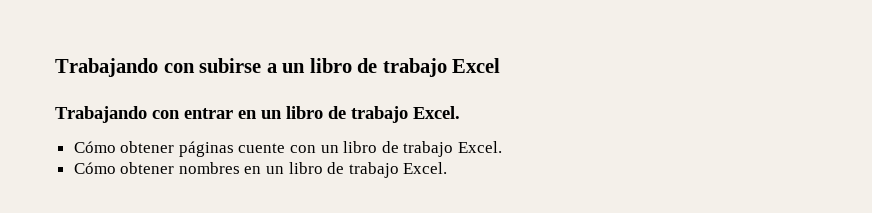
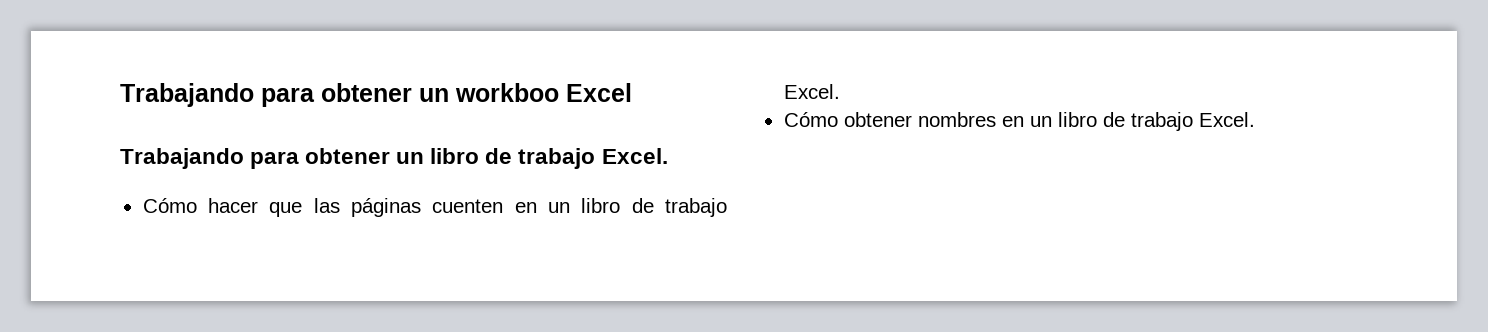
[55,58,447,77] Trabajando con subirse a un libro de trabajo -> [120,83,559,107] Trabajando para obtener un workboo
[152,106,460,123] [73,141,317,157] con entrar en un libro de trabajo Excel. // Cómo obtener páginas cuente con -> [250,148,668,169] [142,198,537,217] para obtener un libro de trabajo Excel. // Cómo hacer que las páginas cuenten en

